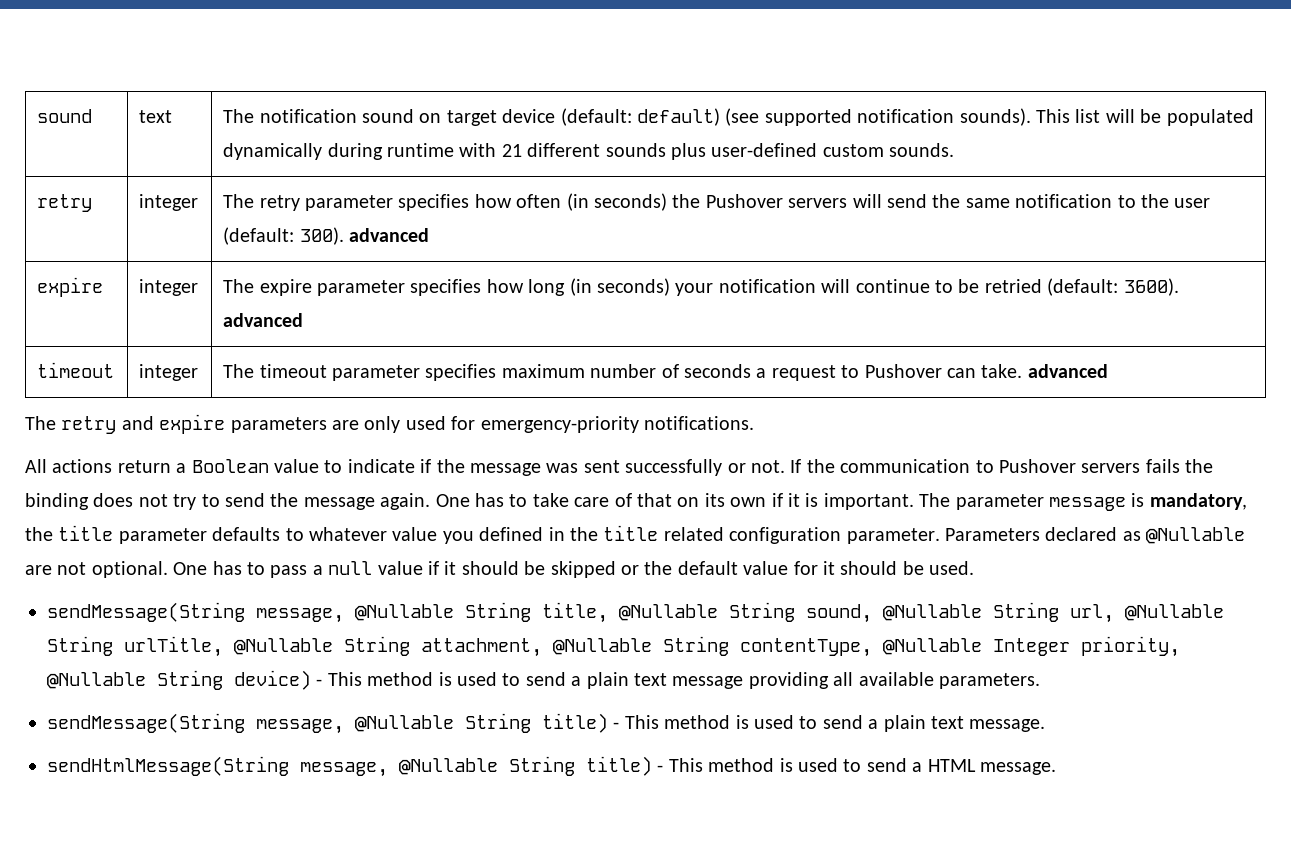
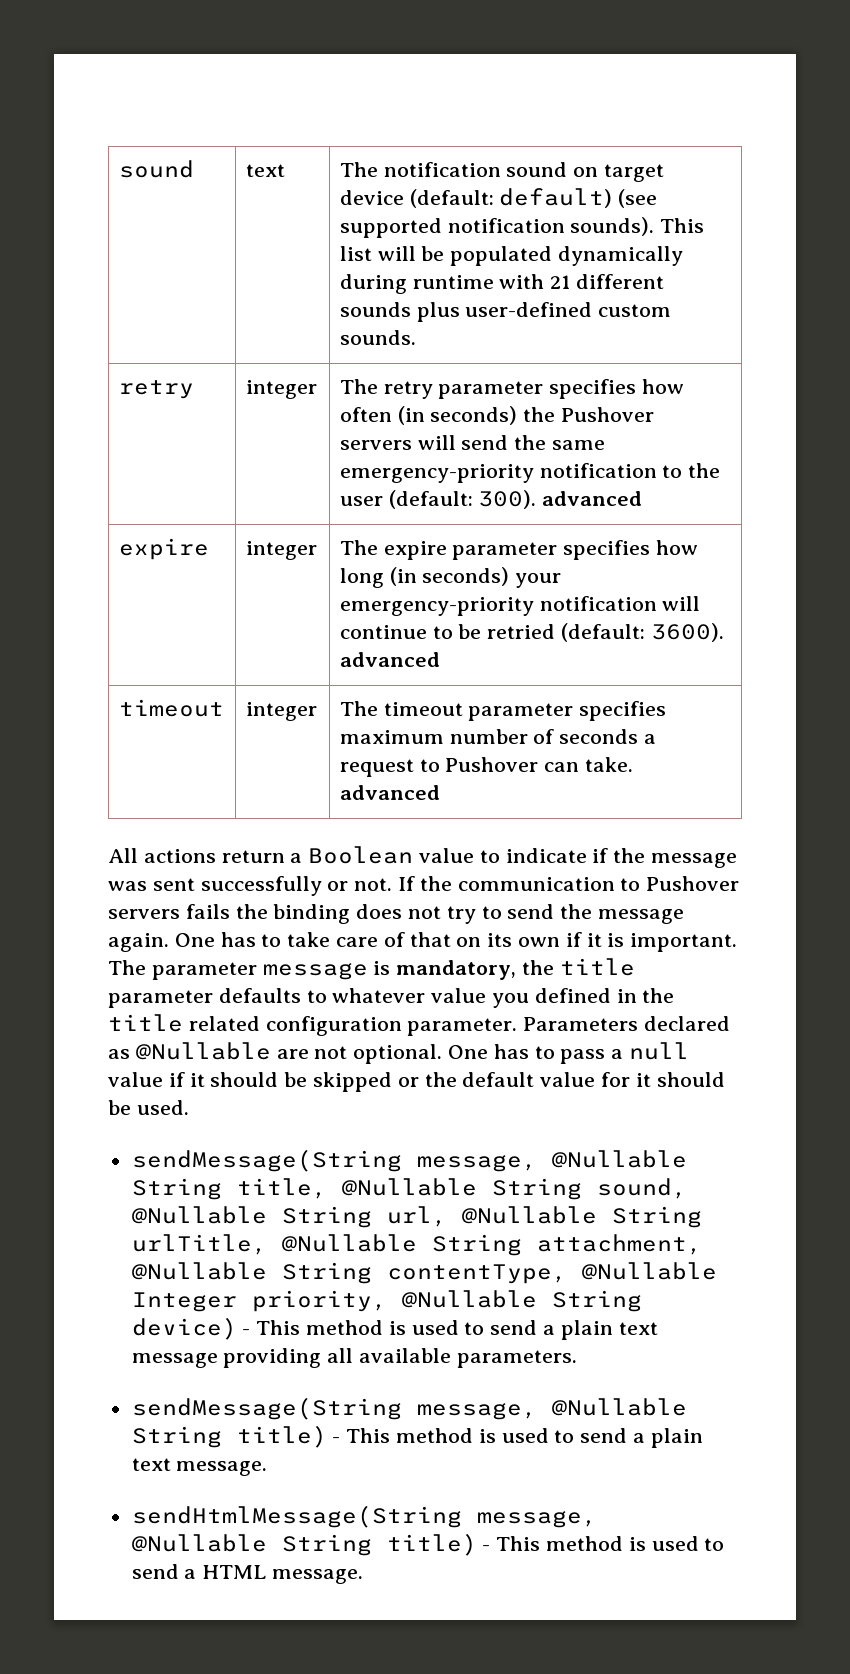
(1010, 203) none -> [339,464,534,483] emergency-priority
(714, 289) none -> [339,597,534,616] emergency-priority
[25,414,754,434] // The retry and expire parameters are only used for emergency-priority notifications. -> (440, 792) none

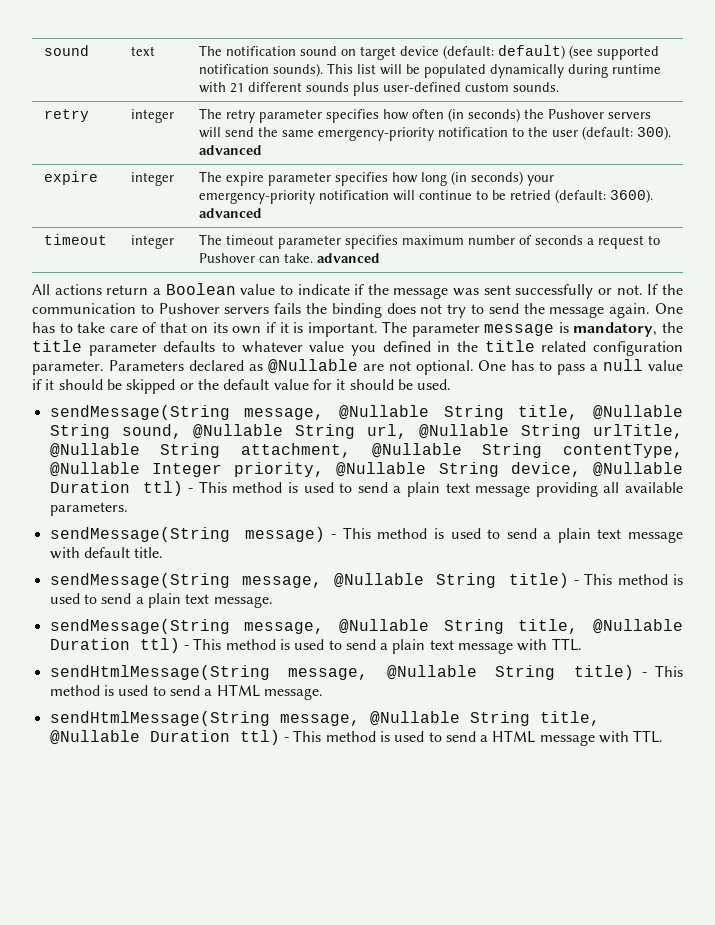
[131,1317,237,1340] device) -> [510,462,683,477] [49,481,183,496] device, @Nullable Duration ttl)
(577, 1359) none -> [49,527,683,543] [49,547,164,559] // sendMessage(String message) - This method is used to send a plain text message with default title.
(268, 1468) none -> [49,619,683,634] [49,638,582,654] // sendMessage(String message, @Nullable String title, @Nullable Duration ttl) - This method is used to send a plain text message with TTL.
(364, 1576) none -> [49,711,600,726] [49,730,664,746] // sendHtmlMessage(String message, @Nullable String title, @Nullable Duration ttl) - This method is used to send a HTML message with TTL.

